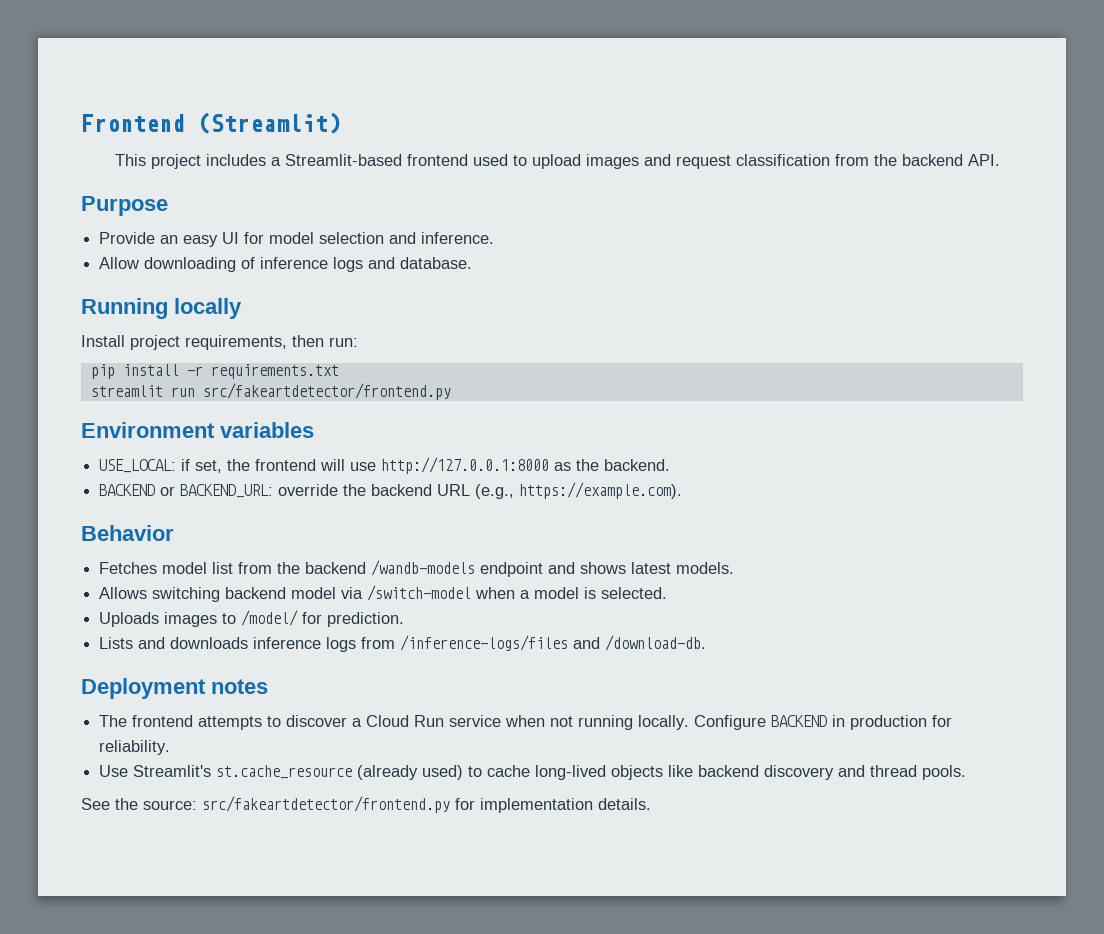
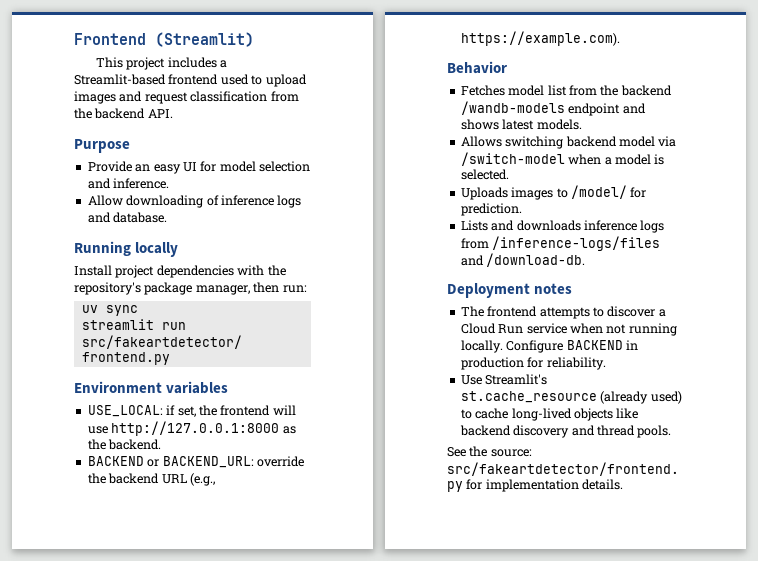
[185,335,358,350] [90,364,339,379] requirements, then run: // pip install -r requirements.txt -> [156,265,286,278] [74,282,307,295] [81,305,138,316] dependencies with the repository's package manager, then run: // uv sync

